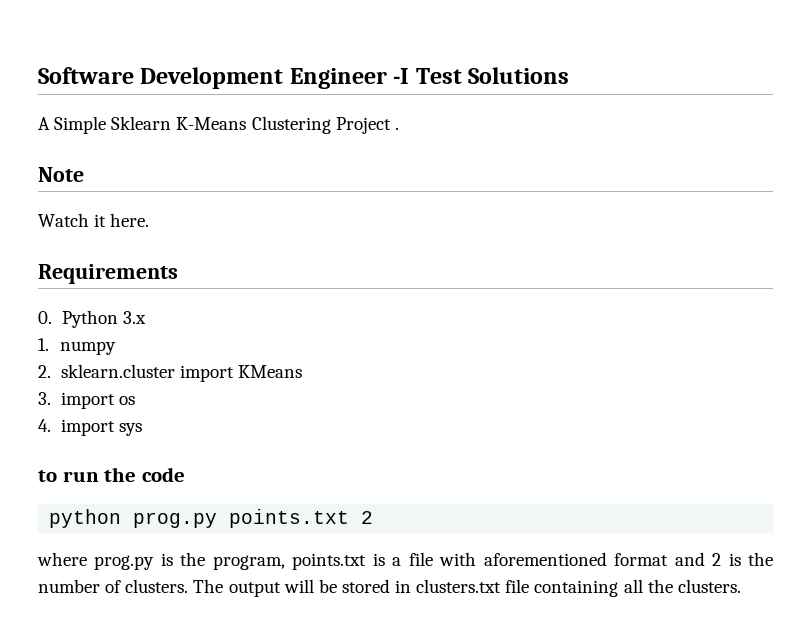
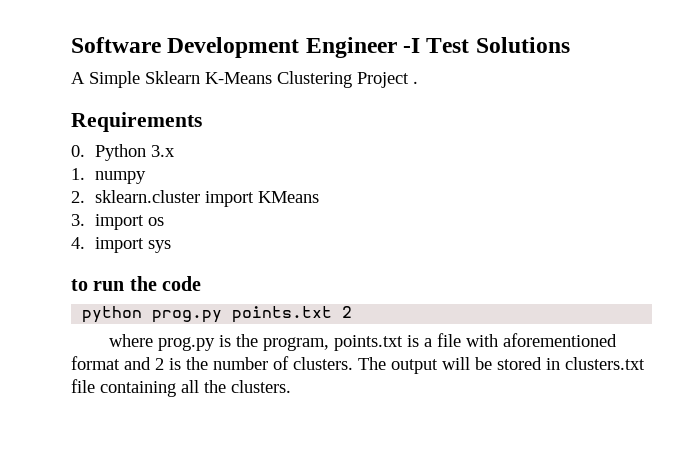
[38,167,84,182] [38,213,150,227] // Note // Watch it here. -> (418, 82) none

